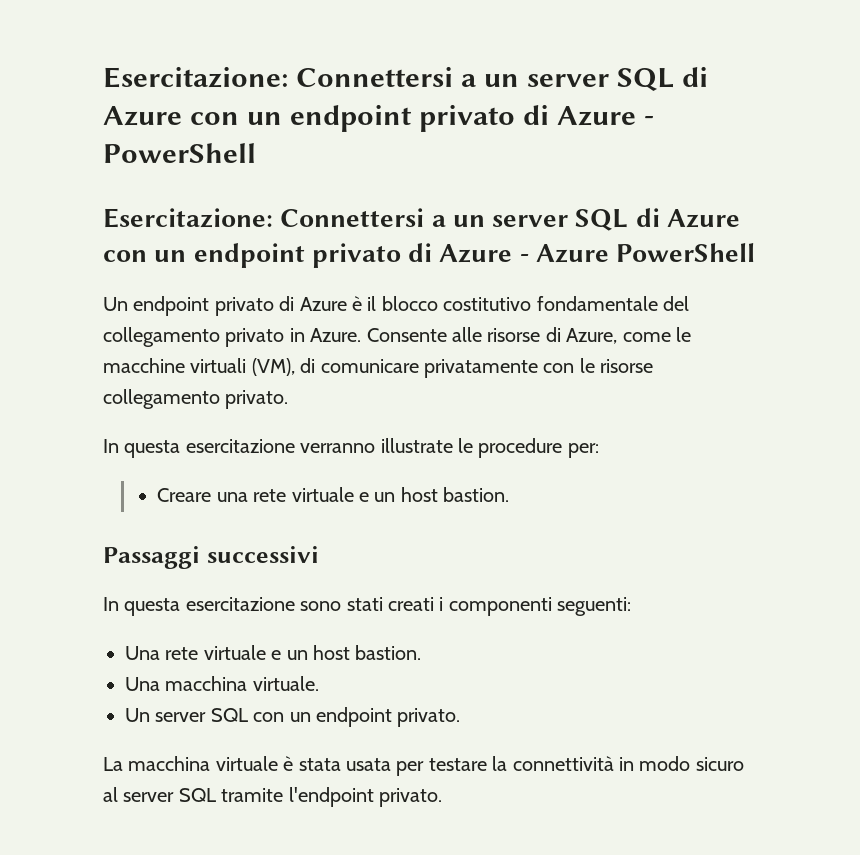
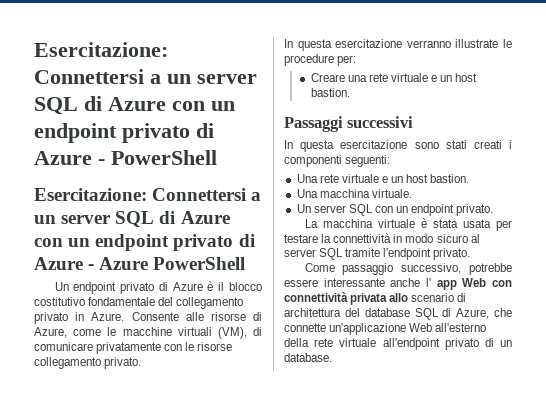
(442, 797) none -> [304,263,512,275] [284,278,512,290] [284,292,467,305] [284,308,512,320] [284,323,487,335] [284,338,512,350] [284,353,332,362] // Come passaggio successivo, potrebbe essere interessante anche l' app Web con connettività privata allo scenario di architettura del database SQL di Azure, che connette un'applicazione Web all'esterno della rete virtuale all'endpoint privato di un database.

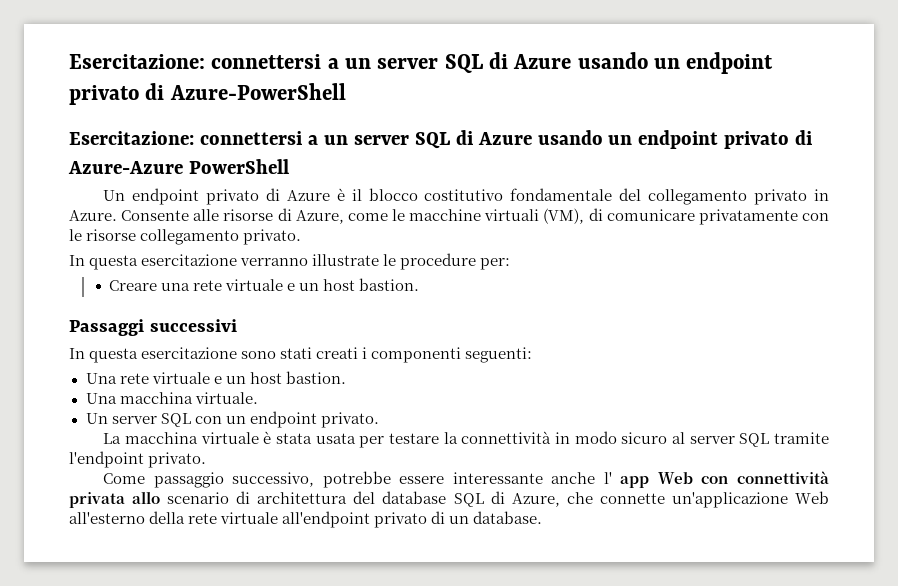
[34,42,168,57] [34,69,257,84] [34,96,235,115] [34,123,214,143] [34,150,217,165] [34,188,262,201] [34,211,230,227] [34,234,255,251] [34,257,149,270] Esercitazione: Connettersi a un server SQL di Azure con un endpoint privato di Azure - PowerShell // Esercitazione: Connettersi a un server SQL di Azure con un endpoint privato di Azure - Azure -> [69,52,774,74] [69,83,346,105] [69,130,813,149] [68,161,183,174] Esercitazione: connettersi a un server SQL di Azure usando un endpoint privato di Azure-PowerShell // Esercitazione: connettersi a un server SQL di Azure usando un endpoint privato di Azure-Azure

